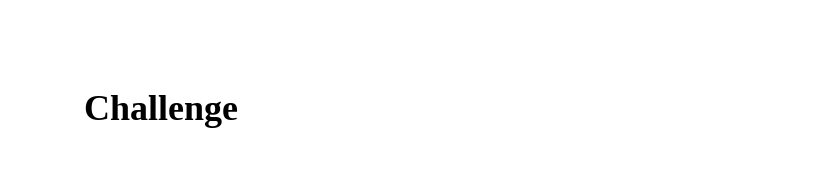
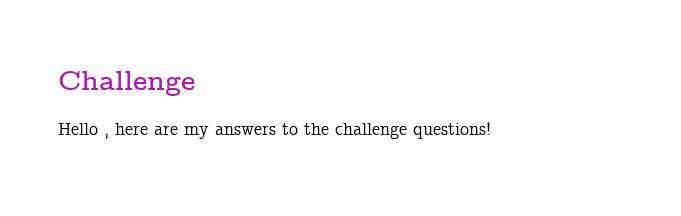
(238, 111) none -> [58,122,491,139] // Hello , here are my answers to the challenge questions!

